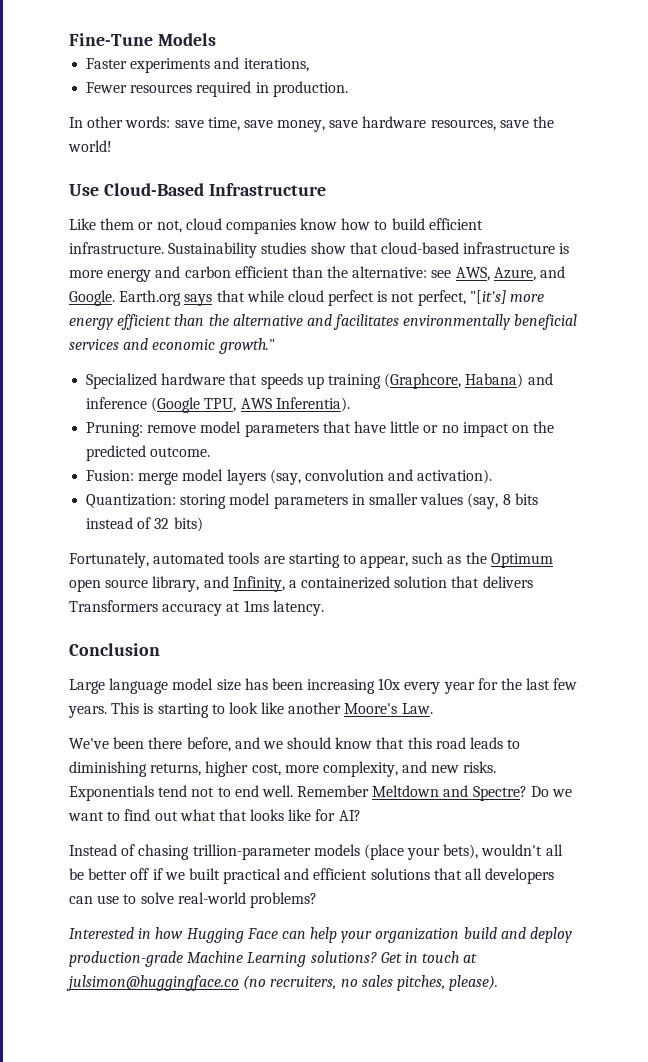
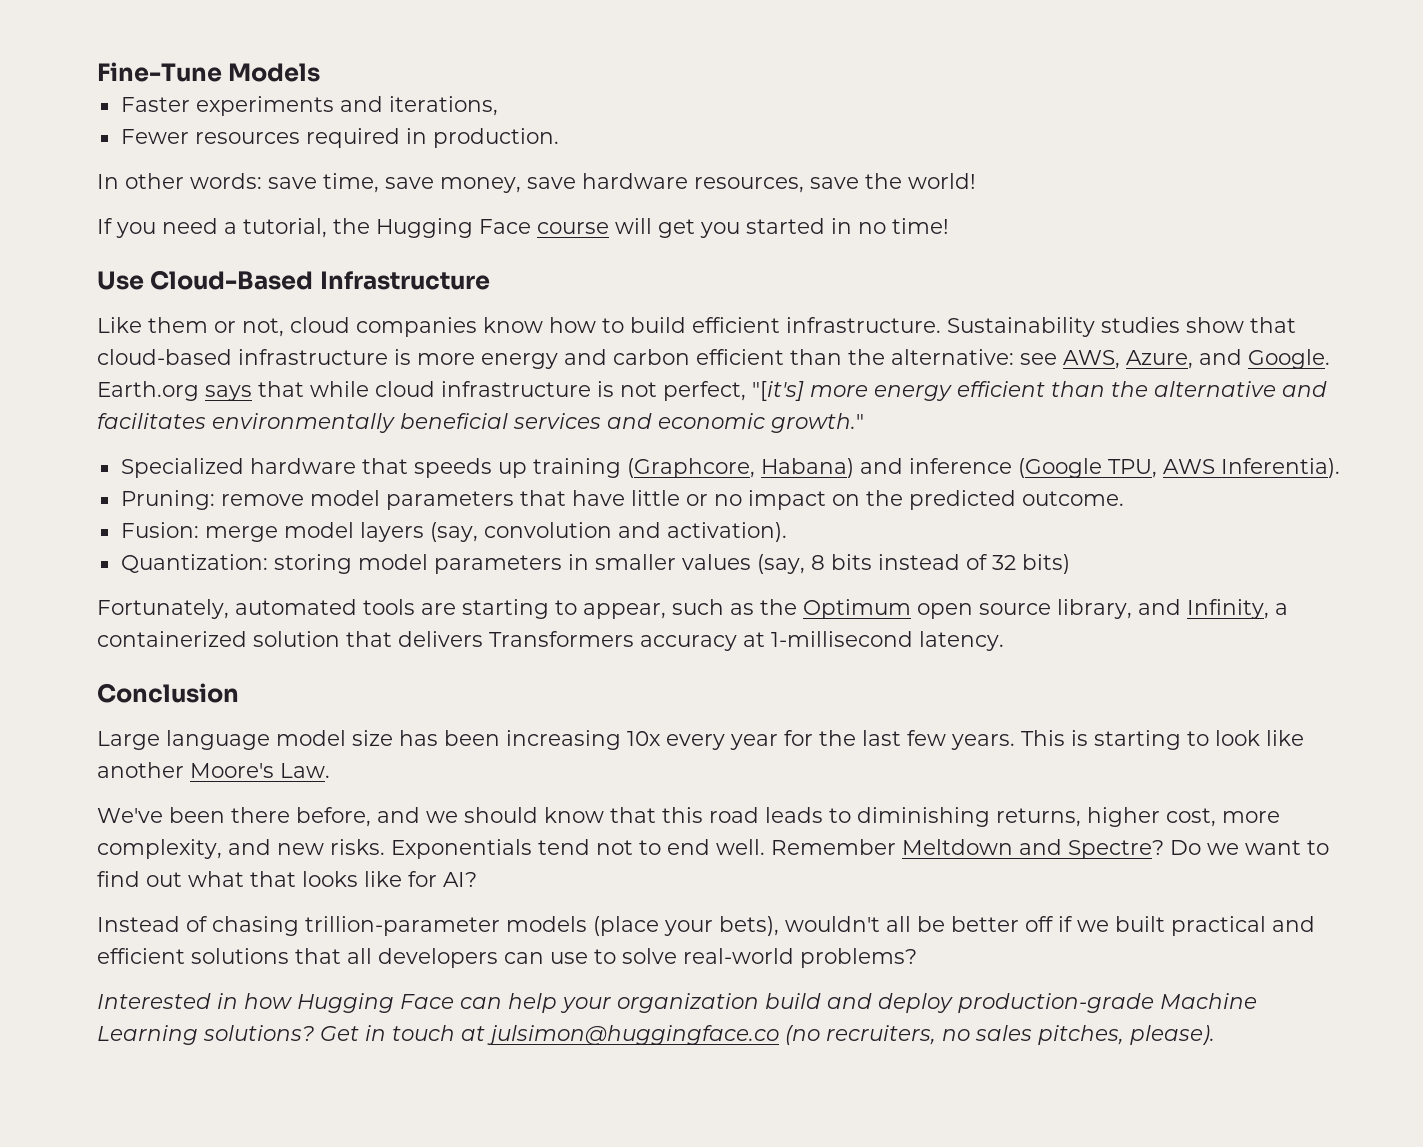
(112, 146) none -> [97,218,949,238] // If you need a tutorial, the Hugging Face course will get you started in no time!
[328,290,375,306] perfect -> [441,381,591,397] infrastructure
[243,600,269,612] 1ms -> [771,631,913,647] 1-millisecond

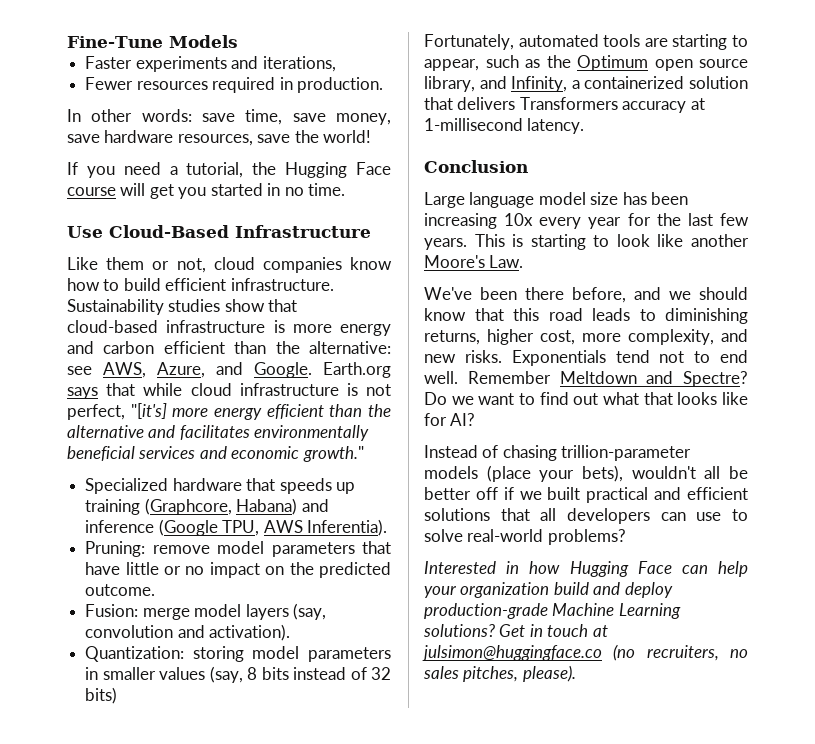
[892,218,949,234] time! -> [308,183,346,196] time.

